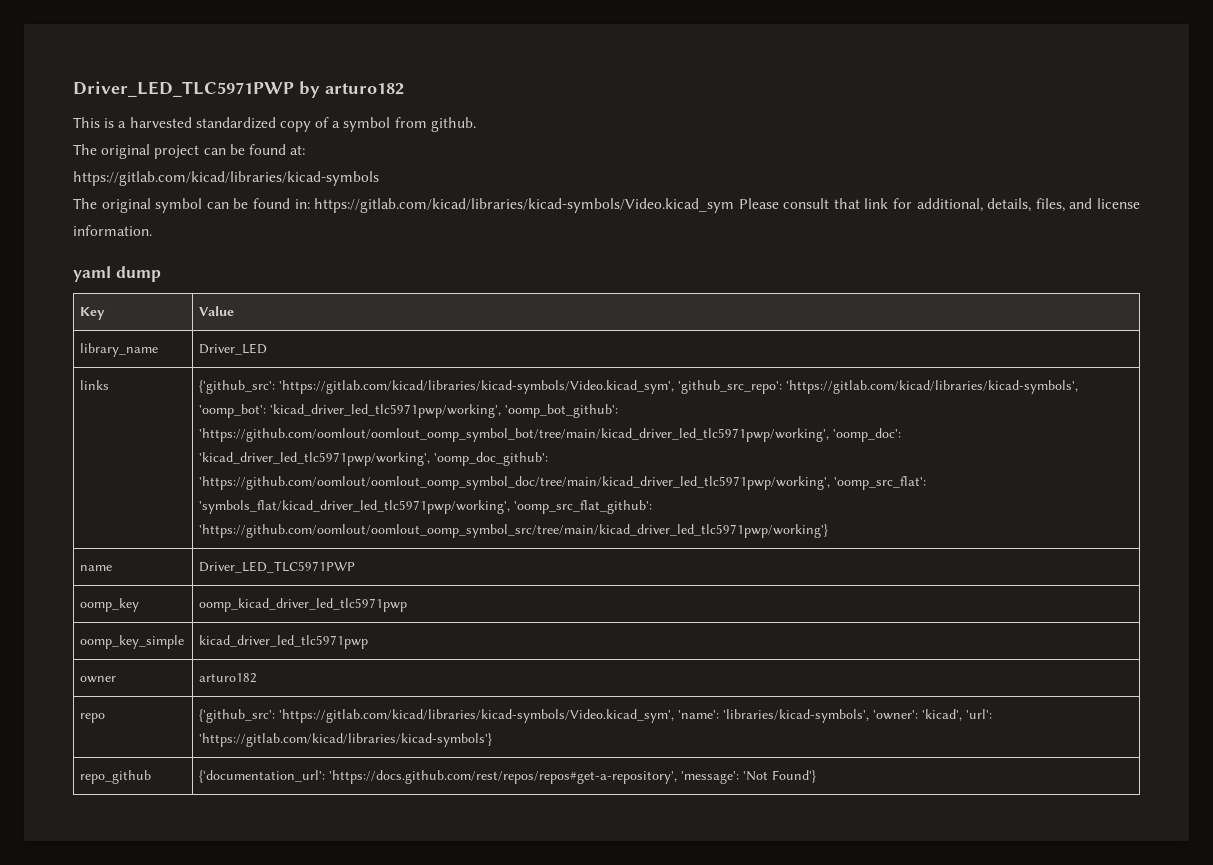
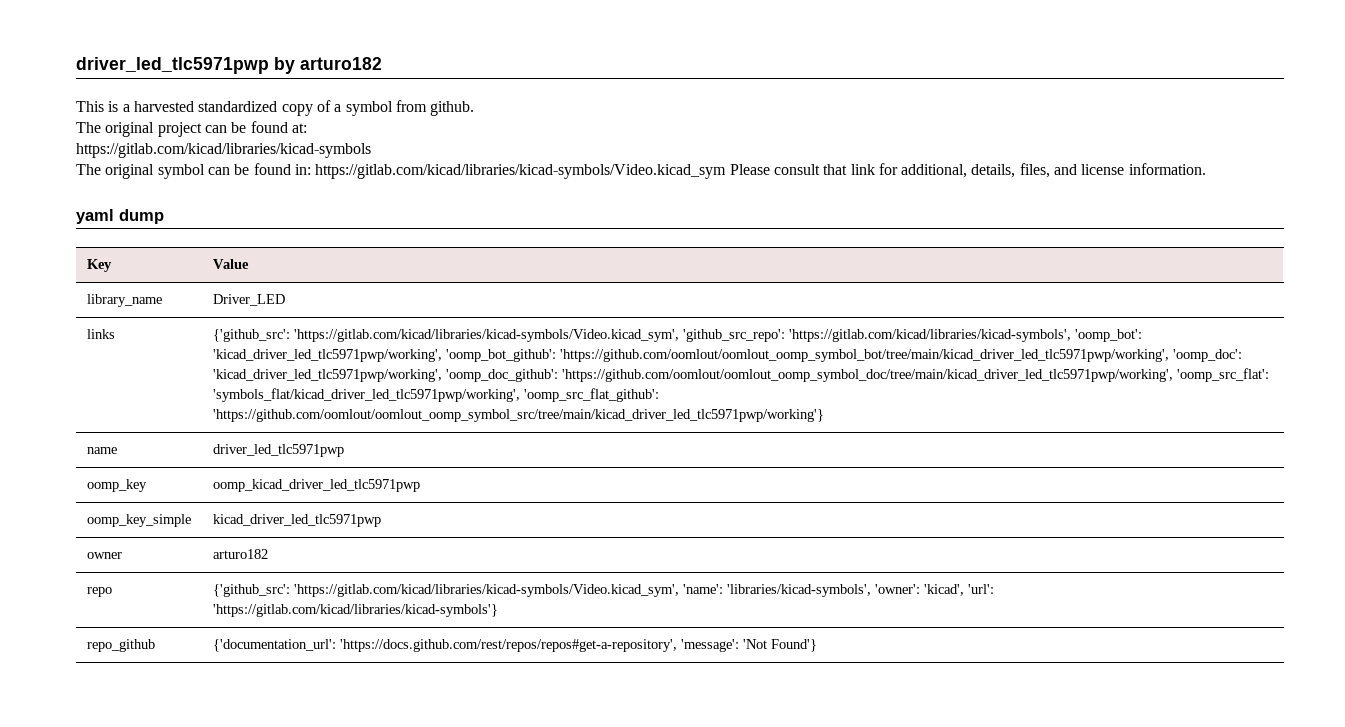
[73,81,294,97] Driver_LED_TLC5971PWP -> [76,57,269,74] driver_led_tlc5971pwp
[199,561,356,573] Driver_LED_TLC5971PWP -> [212,444,344,457] driver_led_tlc5971pwp

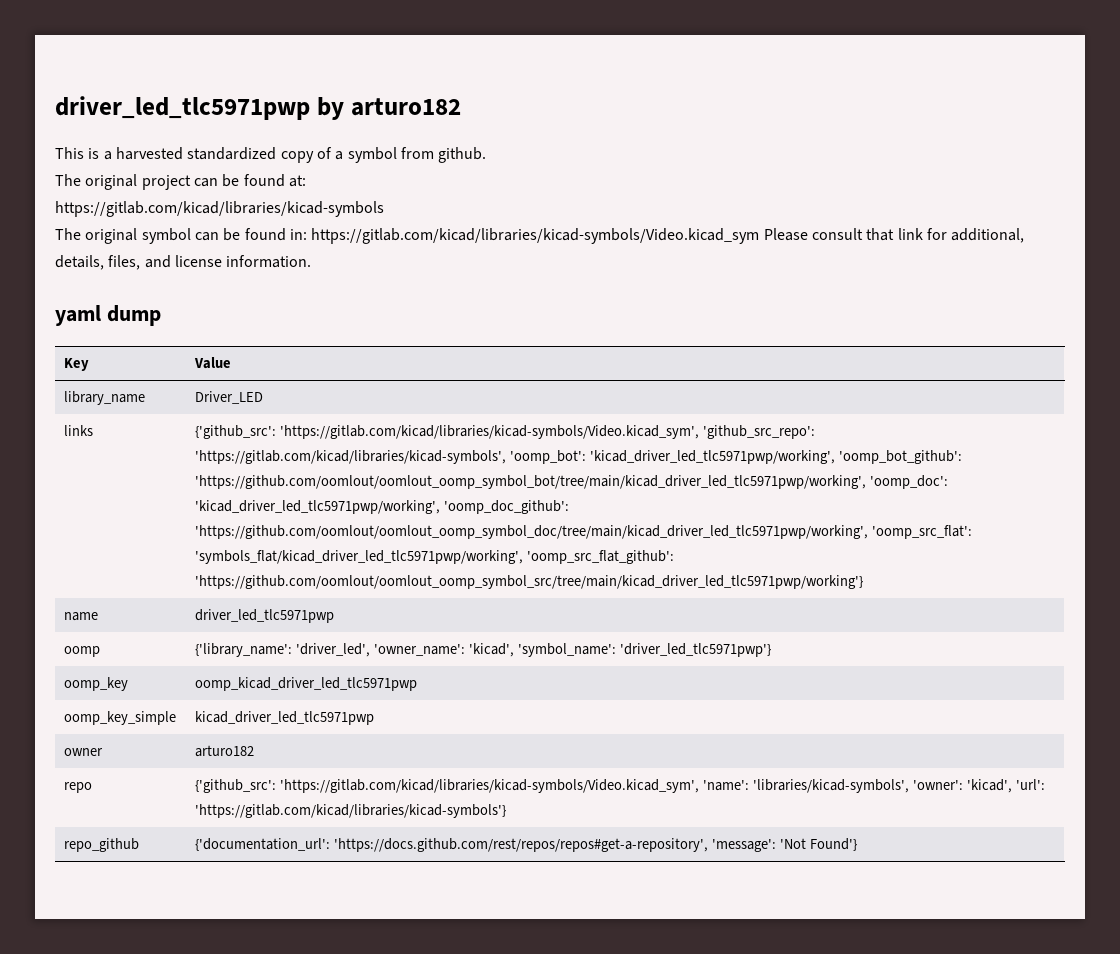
(344, 450) none -> [64,646,101,657] [195,643,771,657] // oomp | {'library_name': 'driver_led', 'owner_name': 'kicad', 'symbol_name': 'driver_led_tlc5971pwp'}

